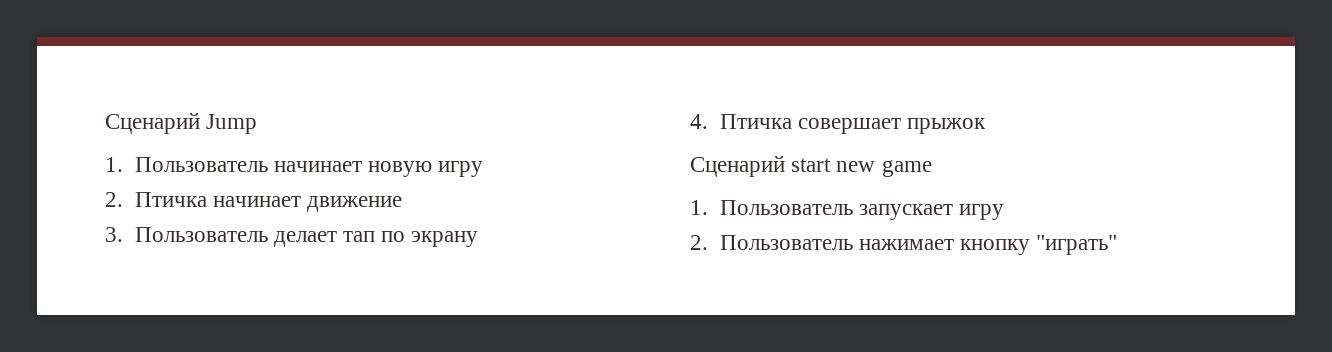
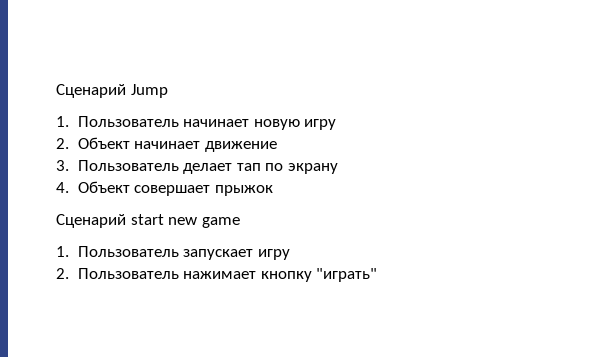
[134,192,207,207] Птичка -> [77,137,130,149] Объект
[719,114,792,129] Птичка -> [77,181,130,193] Объект

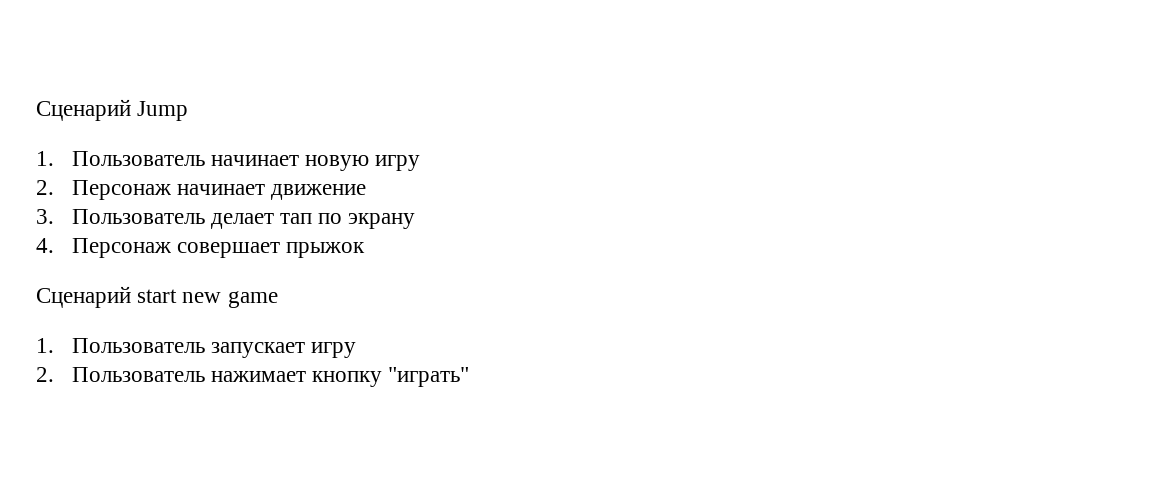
[77,137,130,149] Объект -> [71,180,171,200] Персонаж
[77,181,130,193] Объект -> [71,238,171,258] Персонаж

